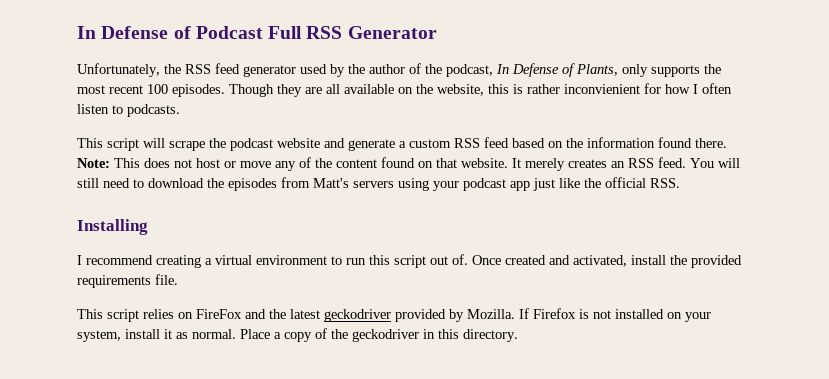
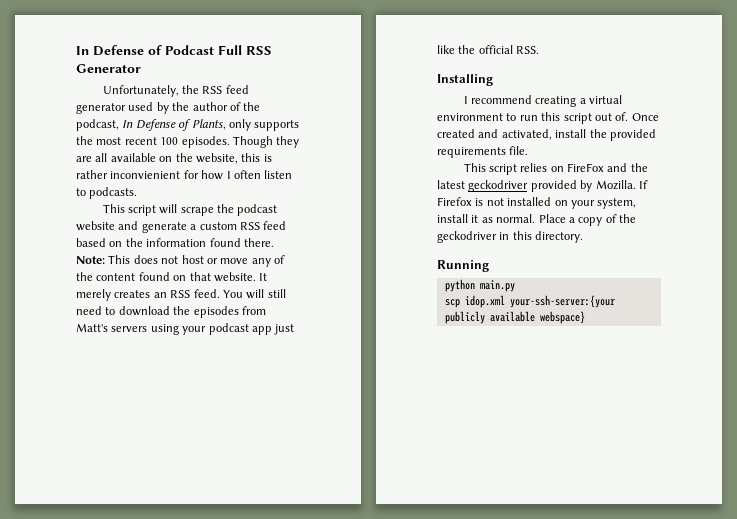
(518, 335) none -> [437,260,489,272] [444,279,515,292] [444,295,615,308] [444,311,585,324] // Running // python main.py // scp idop.xml your-ssh-server:{your publicly available webspace}

